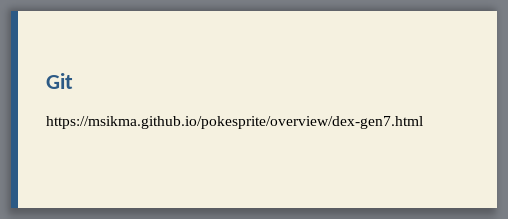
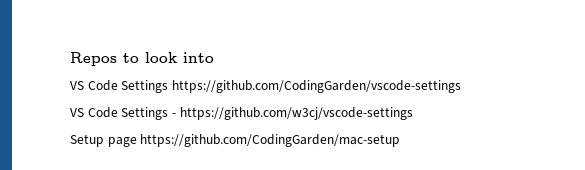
[46,73,73,89] [46,116,423,129] Git // https://msikma.github.io/pokesprite/overview/dex-gen7.html -> [70,52,214,66] [70,80,461,93] [70,107,413,120] [70,134,401,147] Repos to look into // VS Code Settings https://github.com/CodingGarden/vscode-settings // VS Code Settings - https://github.com/w3cj/vscode-settings // Setup page https://github.com/CodingGarden/mac-setup

